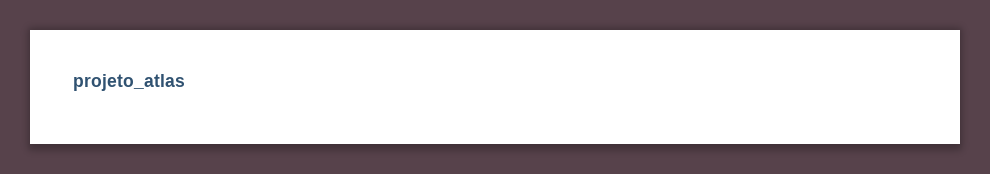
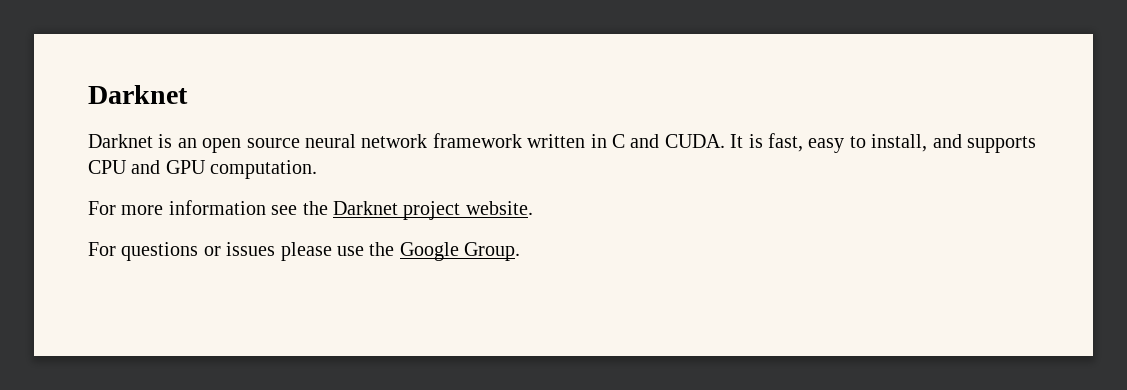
[73,74,185,91] projeto_atlas -> [88,85,188,104] [88,133,1036,153] [88,160,318,179] [88,200,533,220] [88,242,521,261] Darknet // Darknet is an open source neural network framework written in C and CUDA. It is fast, easy to install, and supports CPU and GPU computation. // For more information see the Darknet project website. // For questions or issues please use the Google Group.

